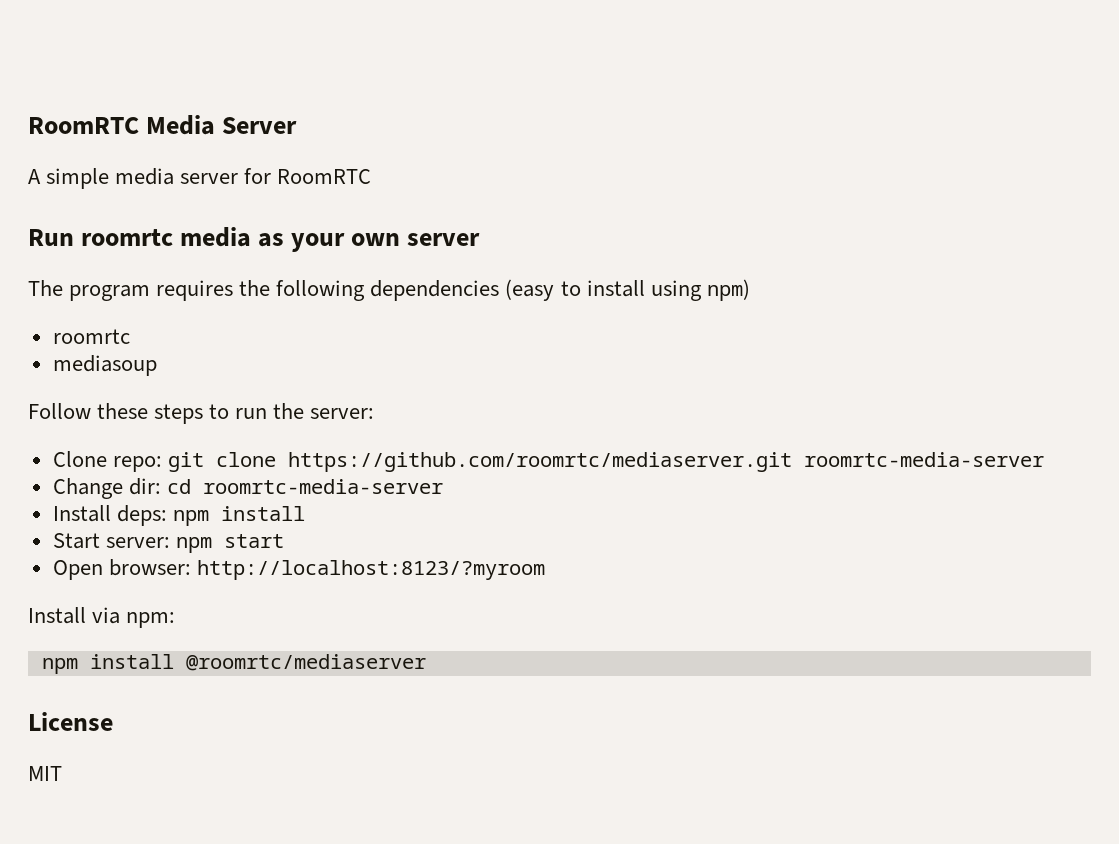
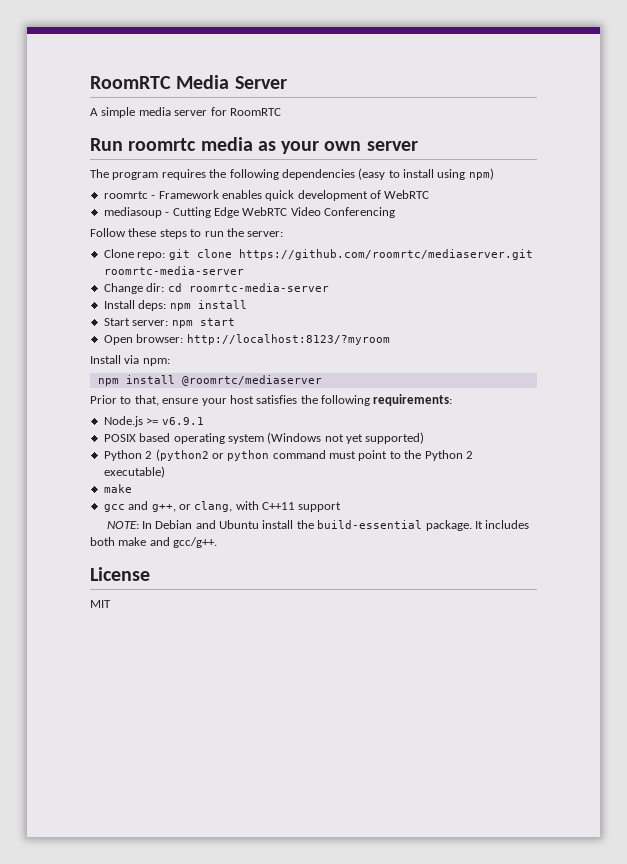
[52,355,157,376] // mediasoup -> [151,190,430,201] [103,207,395,218] - Framework enables quick development of WebRTC // mediasoup - Cutting Edge WebRTC Video Conferencing
(426, 662) none -> [90,394,453,406] [103,416,204,427] [103,432,425,444] [103,449,473,461] [103,466,165,478] [103,484,132,493] [103,501,342,512] [106,520,530,531] [90,537,218,548] // Prior to that, ensure your host satisfies the following requirements: // Node.js >= v6.9.1 // POSIX based operating system (Windows not yet supported) // Python 2 (python2 or python command must point to the Python 2 executable) // make // gcc and g++, or clang, with C++11 support // NOTE: In Debian and Ubuntu install the build-essential package. It includes both make and gcc/g++.

